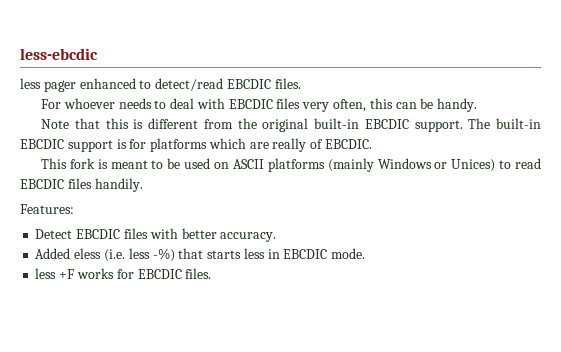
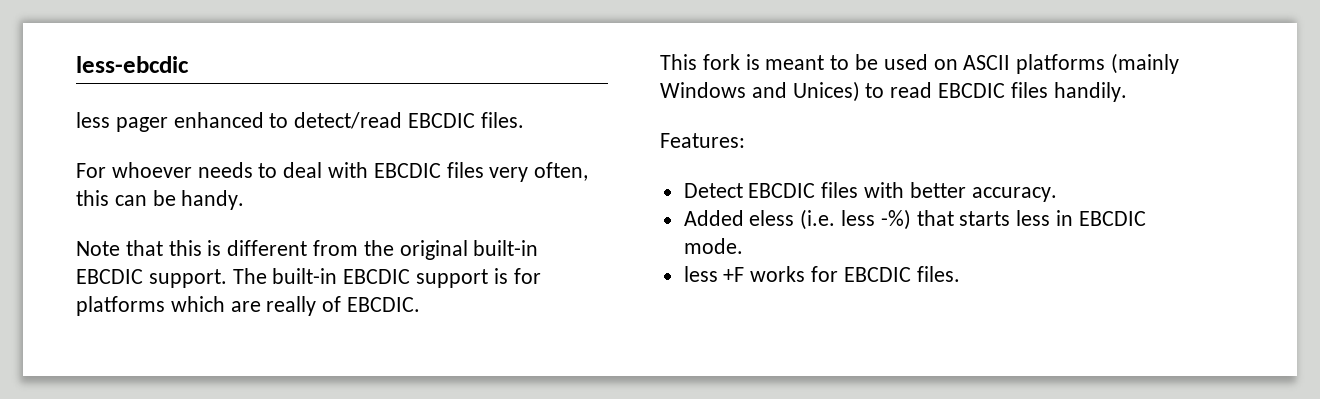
[434,162,448,169] or -> [751,82,787,98] and

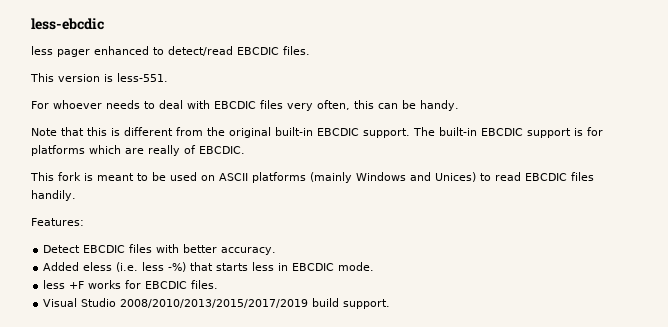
(524, 120) none -> [30,73,168,82] // This version is less-551.
(960, 274) none -> [43,298,391,309] // Visual Studio 2008/2010/2013/2015/2017/2019 build support.

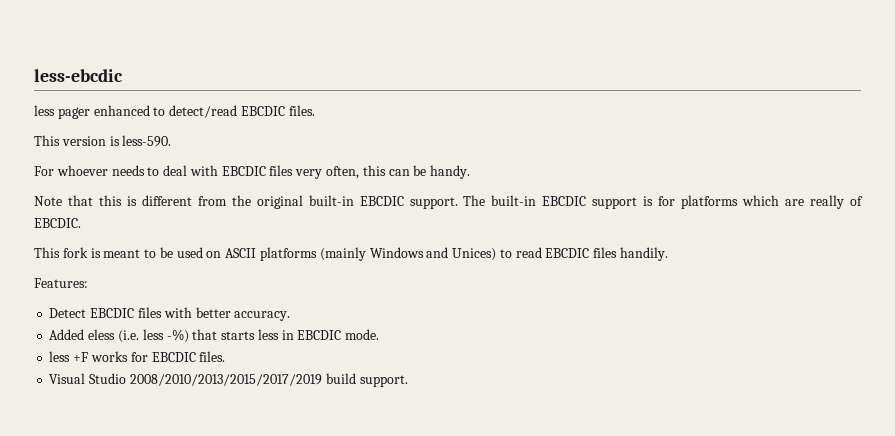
[117,73,168,82] less-551. -> [122,135,172,147] less-590.

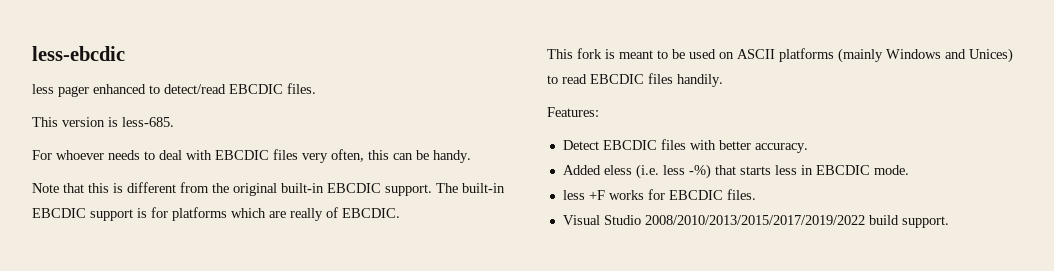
[122,135,172,147] less-590. -> [122,117,174,127] less-685.
[129,374,322,386] 2008/2010/2013/2015/2017/2019 -> [644,215,865,225] 2008/2010/2013/2015/2017/2019/2022

